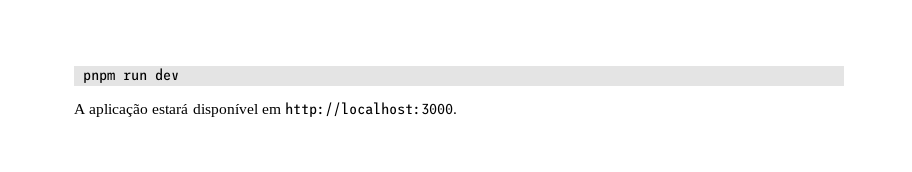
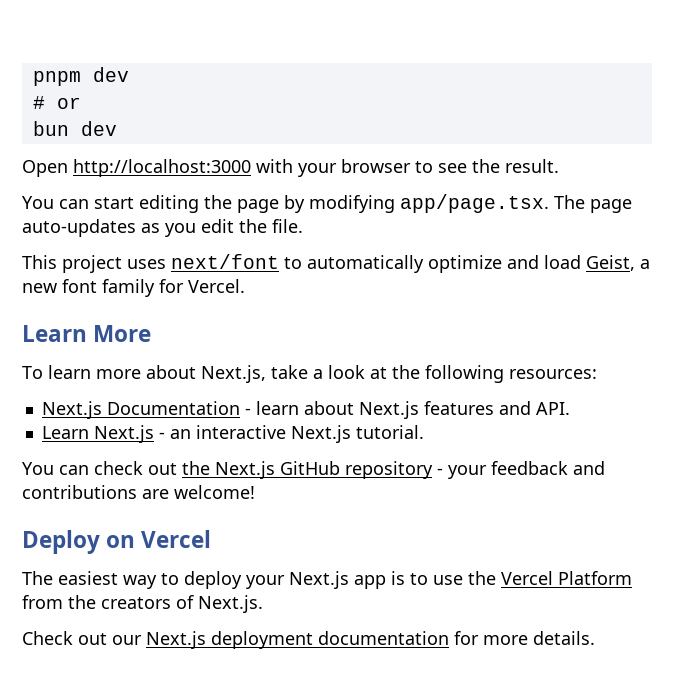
[123,68,180,81] [74,102,457,117] run dev // A aplicação estará disponível em http://localhost:3000. -> [92,67,129,82] [32,96,81,109] [32,121,117,136] [22,159,559,177] [22,194,632,213] [22,219,303,237] [22,254,650,273] [22,279,245,297] [22,325,152,342] [22,365,597,383] [41,401,570,419] [41,425,424,443] [22,461,605,479] [22,485,255,499] [22,530,212,554] [22,571,632,589] [22,595,263,613] [22,631,595,649] dev // # or // bun dev // Open http://localhost:3000 with your browser to see the result. // You can start editing the page by modifying app/page.tsx. The page auto-updates as you edit the file. // This project uses next/font to automatically optimize and load Geist, a new font family for Vercel. // Learn More // To learn more about Next.js, take a look at the following resources: // Next.js Documentation - learn about Next.js features and API. // Learn Next.js - an interactive Next.js tutorial. // You can check out the Next.js GitHub repository - your feedback and contributions are welcome! // Deploy on Vercel // The easiest way to deploy your Next.js app is to use the Vercel Platform from the creators of Next.js. // Check out our Next.js deployment documentation for more details.

